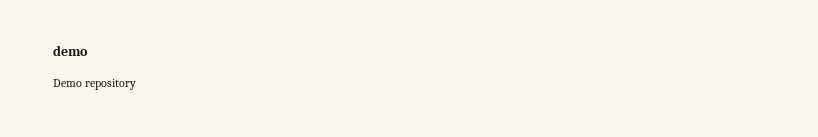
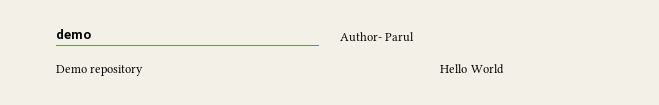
(137, 84) none -> [340,32,415,42] [440,64,504,74] // Author- Parul // Hello World

